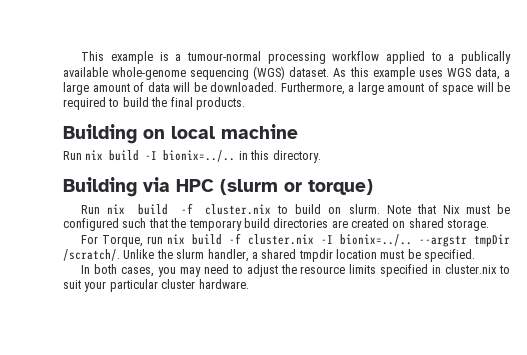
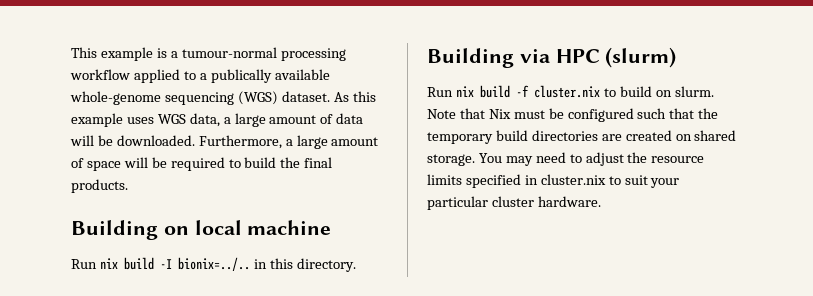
[220,179,373,195] (slurm or torque) -> [605,47,677,68] (slurm)
[81,233,511,247] [63,249,476,262] [81,264,176,277] // For Torque, run nix build -f cluster.nix -I bionix=../.. --argstr tmpDir /scratch/. Unlike the slurm handler, a shared tmpdir location must be specified. // In both cases, you -> [478,153,502,163] You

